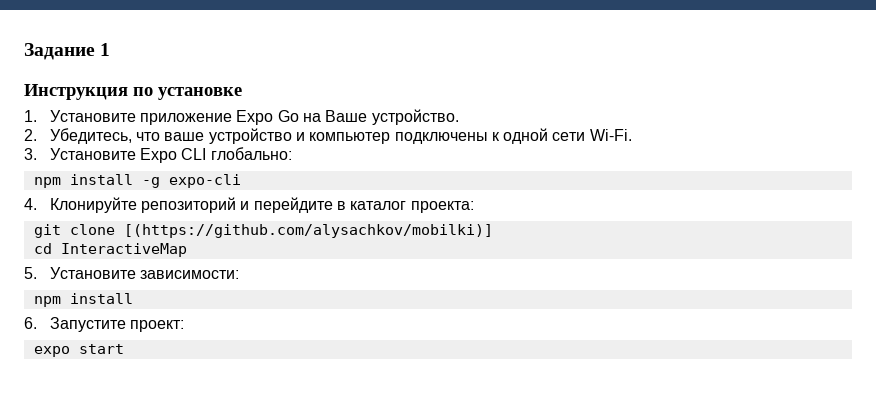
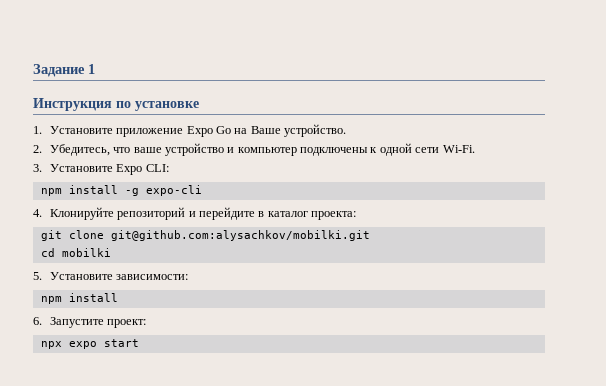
[181,147,292,160] CLI глобально: -> [145,164,169,172] CLI:
[123,224,493,238] [(https://github.com/alysachkov/mobilki)] -> [110,230,370,241] git@github.com:alysachkov/mobilki.git
[60,243,187,257] InteractiveMap -> [61,248,111,257] mobilki
(184, 326) none -> [40,341,62,349] npx

